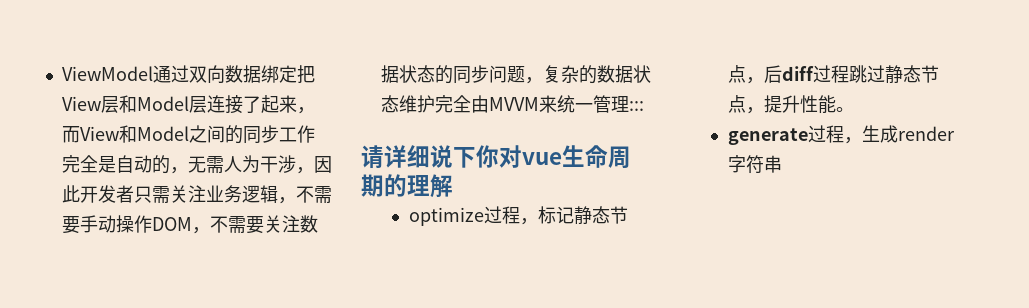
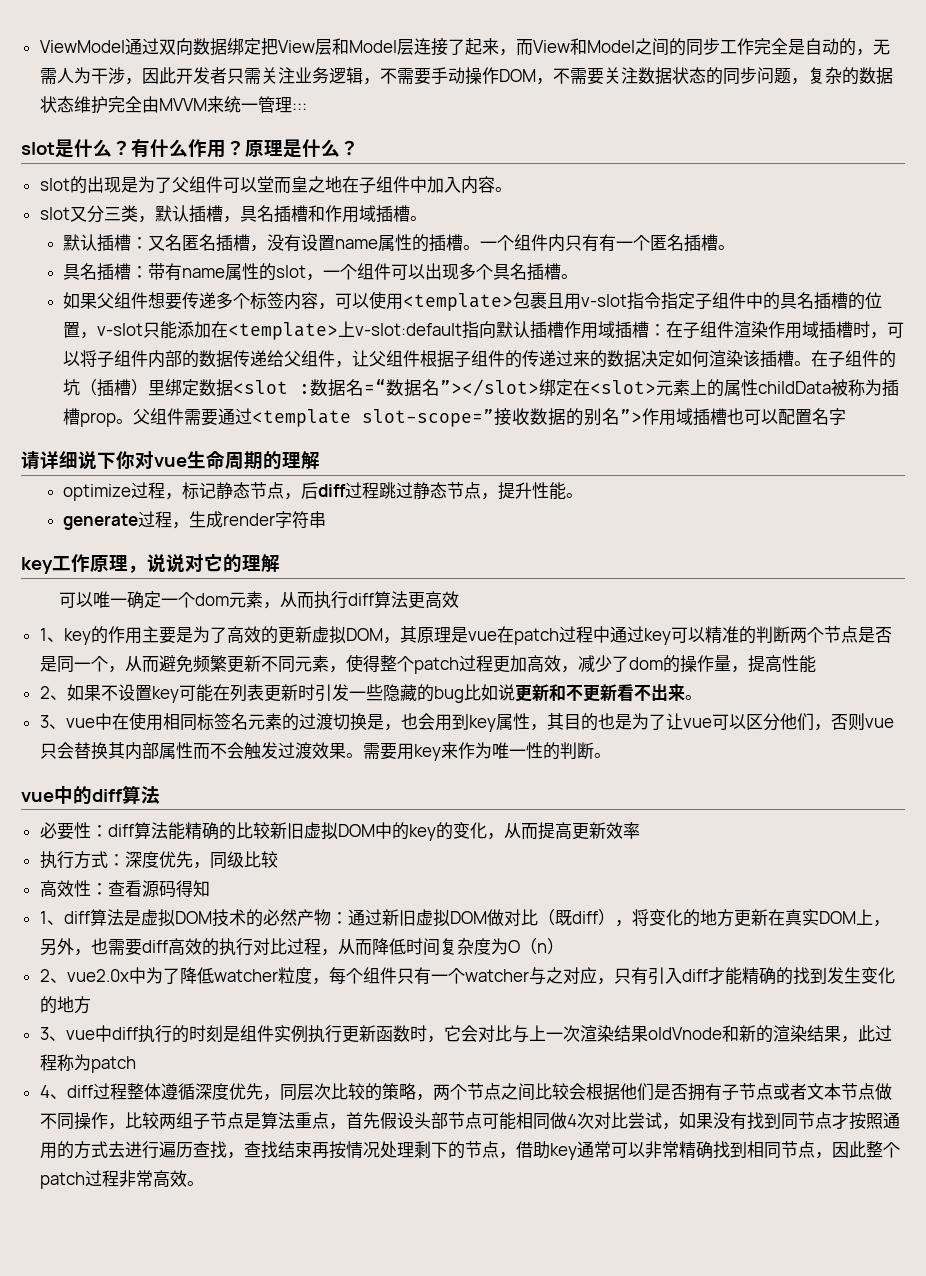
(644, 106) none -> [21,139,359,158] [39,176,512,194] [39,205,427,223] [62,234,735,252] [62,263,578,281] [62,291,882,311] [62,321,904,340] [62,350,896,368] [62,379,899,397] [62,408,846,427] // slot是什么？有什么作用？原理是什么？ // slot的出现是为了父组件可以堂而皇之地在子组件中加入内容。 // slot又分三类，默认插槽，具名插槽和作用域插槽。 // 默认插槽：又名匿名插槽，没有设置name属性的插槽。一个组件内只有有一个匿名插槽。 // 具名插槽：带有name属性的slot，一个组件可以出现多个具名插槽。 // 如果父组件想要传递多个标签内容，可以使用<template>包裹且用v-slot指令指定子组件中的具名插槽的位置，v-slot只能添加在<template>上v-slot:default指向默认插槽作用域插槽：在子组件渲染作用域插槽时，可以将子组件内部的数据传递给父组件，让父组件根据子组件的传递过来的数据决定如何渲染该插槽。在子组件的坑（插槽）里绑定数据<slot :数据名=“数据名”></slot>绑定在<slot>元素上的属性childData被称为插槽prop。父组件需要通过<template slot-scope=”接收数据的别名”>作用域插槽也可以配置名字
(782, 164) none -> [21,554,280,574] [58,591,459,609] [39,626,892,645] [39,654,816,674] [39,684,702,703] [39,712,894,732] [39,742,611,761] [21,785,160,805] [39,822,640,841] [39,851,278,869] [39,880,210,898] [39,909,890,927] [39,938,564,956] [39,967,895,985] [39,996,91,1014] [39,1025,892,1043] [39,1054,136,1073] [39,1083,892,1101] [39,1112,900,1130] [39,1141,900,1160] [39,1170,204,1189] // key工作原理，说说对它的理解 // 可以唯一确定一个dom元素，从而执行diff算法更高效 // 1、key的作用主要是为了高效的更新虚拟DOM，其原理是vue在patch过程中通过key可以精准的判断两个节点是否是同一个，从而避免频繁更新不同元素，使得整个patch过程更加高效，减少了dom的操作量，提高性能 // 2、如果不设置key可能在列表更新时引发一些隐藏的bug比如说更新和不更新看不出来。 // 3、vue中在使用相同标签名元素的过渡切换是，也会用到key属性，其目的也是为了让vue可以区分他们，否则vue只会替换其内部属性而不会触发过渡效果。需要用key来作为唯一性的判断。 // vue中的diff算法 // 必要性：diff算法能精确的比较新旧虚拟DOM中的key的变化，从而提高更新效率 // 执行方式：深度优先，同级比较 // 高效性：查看源码得知 // 1、diff算法是虚拟DOM技术的必然产物：通过新旧虚拟DOM做对比（既diff），将变化的地方更新在真实DOM上，另外，也需要diff高效的执行对比过程，从而降低时间复杂度为O（n） // 2、vue2.0x中为了降低watcher粒度，每个组件只有一个watcher与之对应，只有引入diff才能精确的找到发生变化的地方 // 3、vue中diff执行的时刻是组件实例执行更新函数时，它会对比与上一次渲染结果oldVnode和新的渲染结果，此过程称为patch // 4、diff过程整体遵循深度优先，同层次比较的策略，两个节点之间比较会根据他们是否拥有子节点或者文本节点做不同操作，比较两组子节点是算法重点，首先假设头部节点可能相同做4次对比尝试，如果没有找到同节点才按照通用的方式去进行遍历查找，查找结束再按情况处理剩下的节点，借助key通常可以非常精确找到相同节点，因此整个patch过程非常高效。

